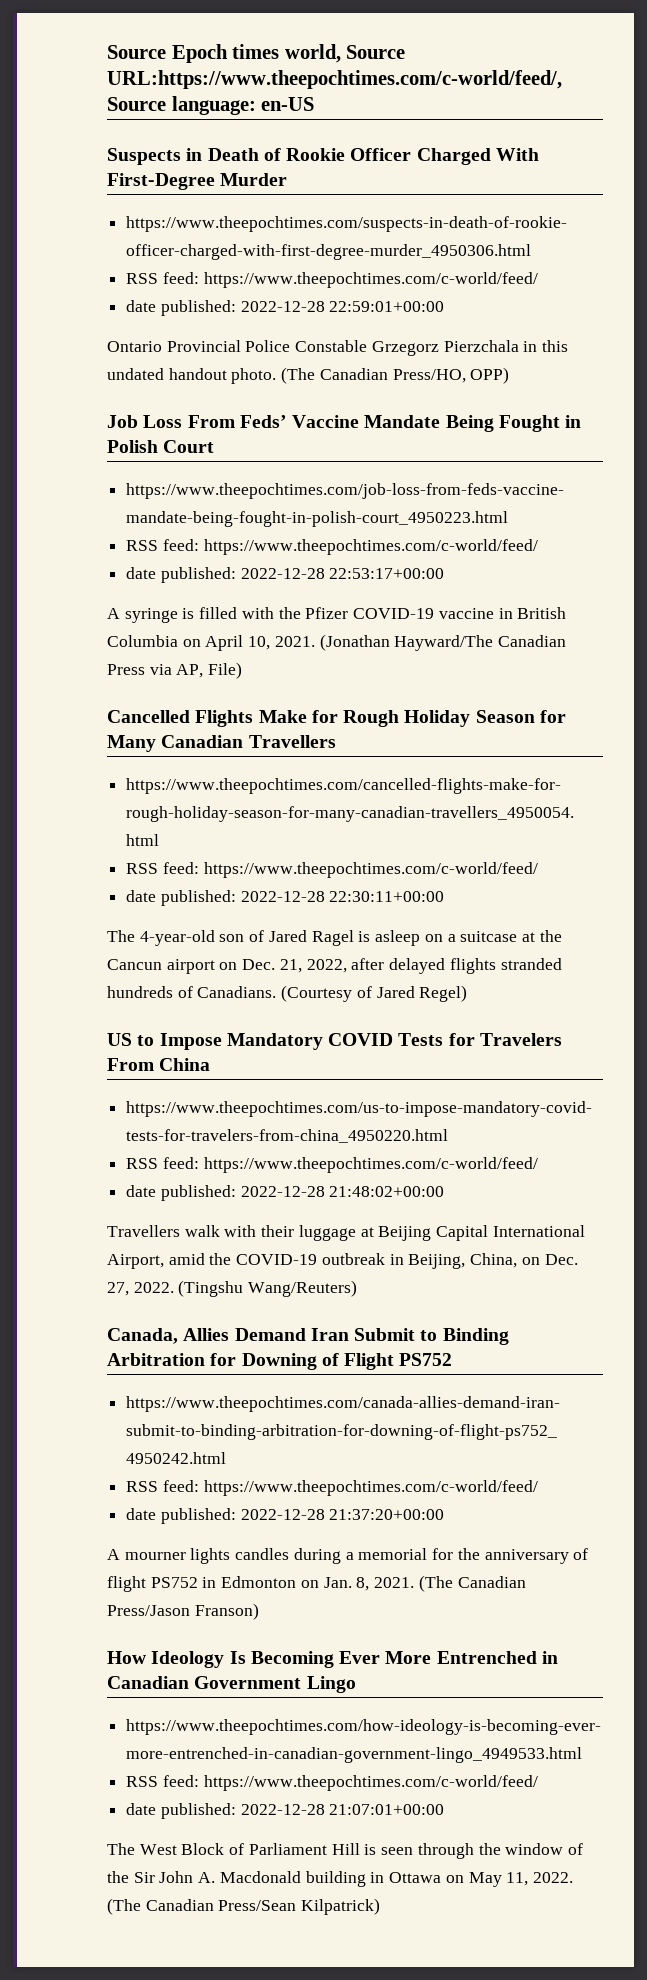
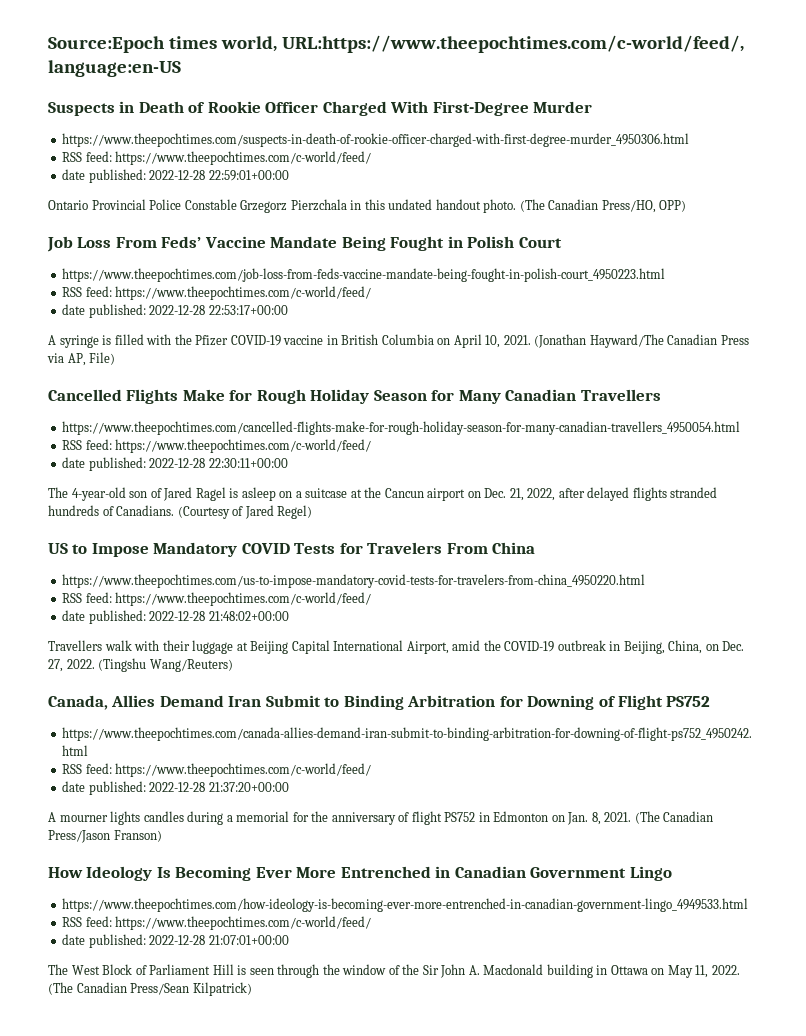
[107,44,406,63] [107,70,562,89] [107,96,315,115] Source Epoch times world, Source URL:https://www.theepochtimes.com/c-world/feed/, Source language: en-US -> [48,35,744,53] [48,60,181,77] Source:Epoch times world, URL:https://www.theepochtimes.com/c-world/feed/, language:en-US

